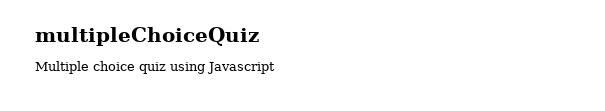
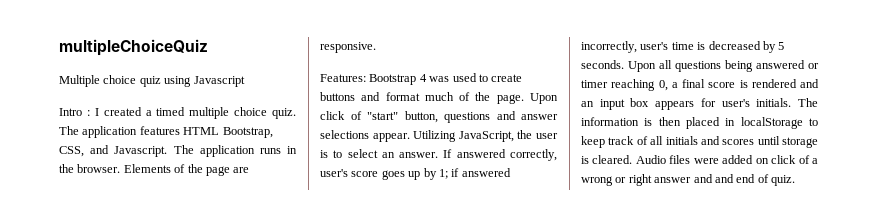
(275, 68) none -> [59,107,296,119] [59,126,273,138] [59,145,297,157] [59,164,250,176] [320,42,376,53] [320,73,523,85] [320,92,558,104] [320,111,558,123] [320,130,558,142] [320,149,557,161] [320,168,511,180] [581,41,785,53] [581,60,819,72] [581,79,819,91] [581,98,818,110] [581,117,818,129] [581,136,818,148] [581,155,818,164] [581,174,795,186] // Intro : I created a timed multiple choice quiz. The application features HTML Bootstrap, CSS, and Javascript. The application runs in the browser. Elements of the page are responsive. // Features: Bootstrap 4 was used to create buttons and format much of the page. Upon click of "start" button, questions and answer selections appear. Utilizing JavaScript, the user is to select an answer. If answered correctly, user's score goes up by 1; if answered incorrectly, user's time is decreased by 5 seconds. Upon all questions being answered or timer reaching 0, a final score is rendered and an input box appears for user's initials. The information is then placed in localStorage to keep track of all initials and scores until storage is cleared. Audio files were added on click of a wrong or right answer and and end of quiz.

